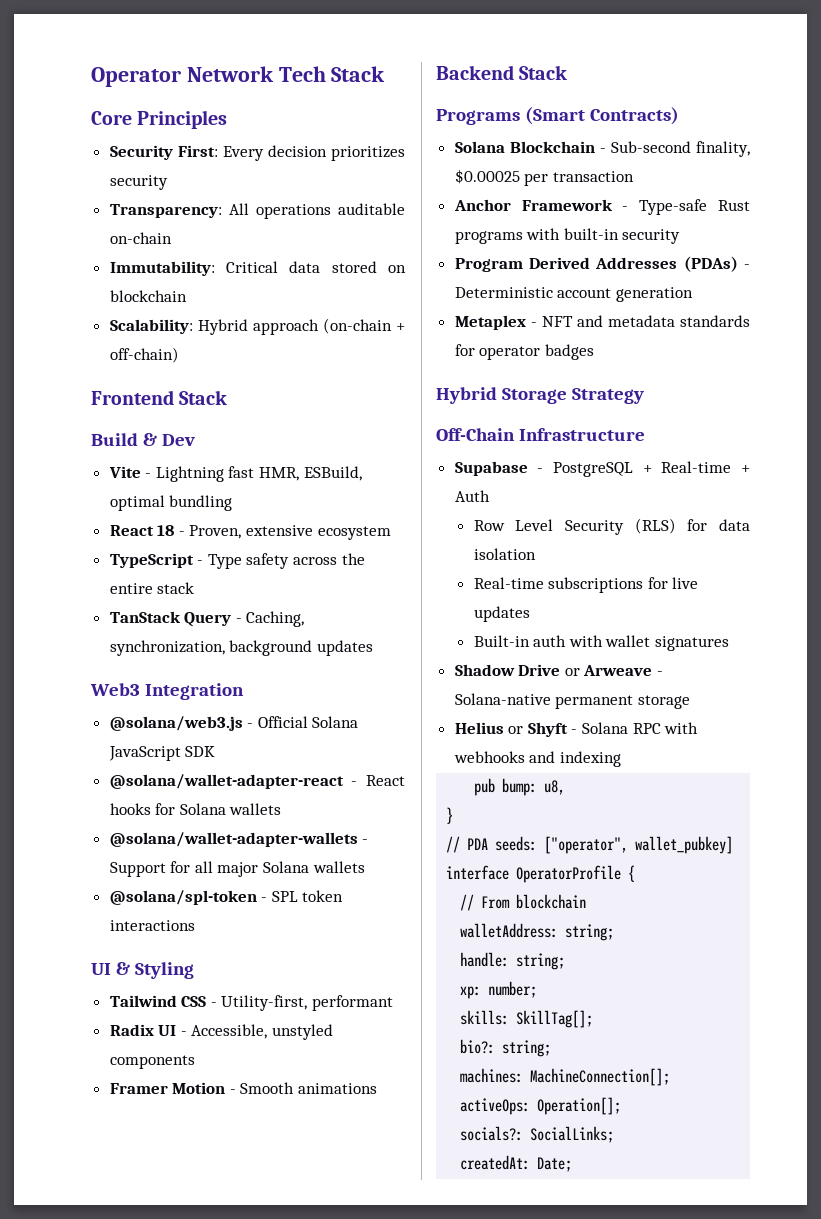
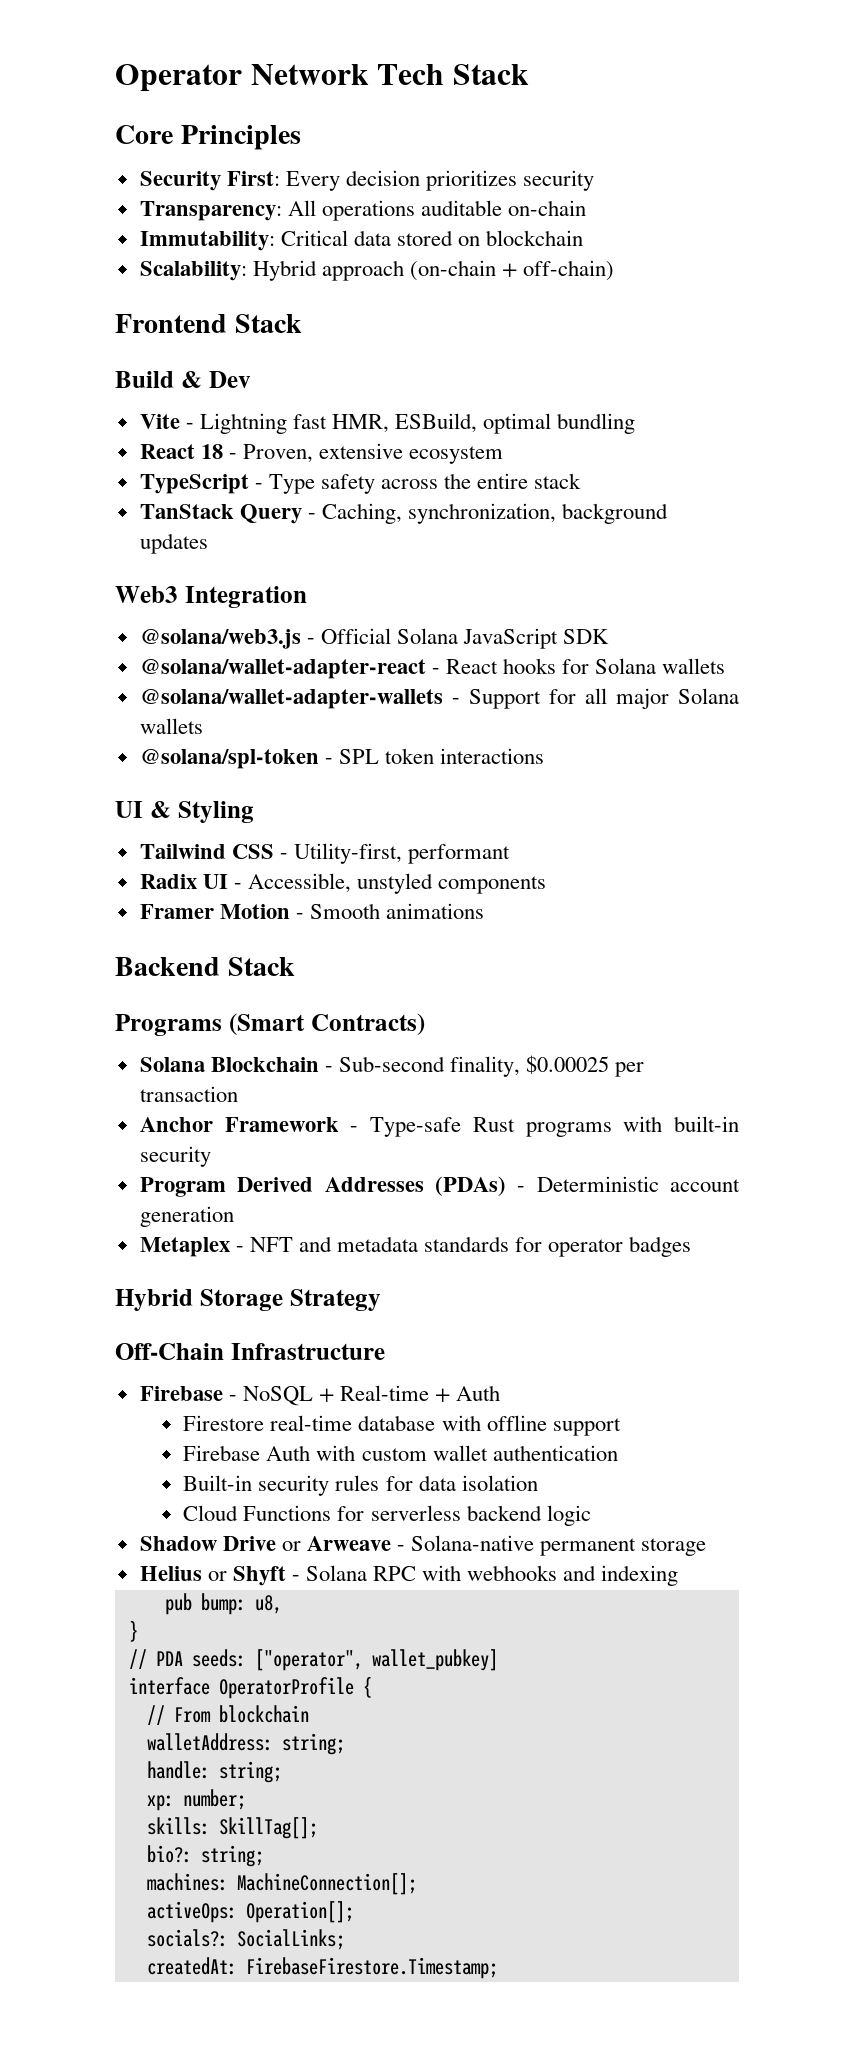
[454,461,634,477] Supabase - PostgreSQL -> [139,1386,313,1406] Firebase - NoSQL
[473,518,750,535] [473,548,536,560] [473,577,699,593] [473,606,530,622] [473,635,730,651] Row Level Security (RLS) for data isolation // Real-time subscriptions for live updates // Built-in auth with wallet signatures -> [183,1415,621,1436] [183,1445,618,1461] [183,1475,538,1496] [183,1505,591,1526] Firestore real-time database with offline support // Firebase Auth with custom wallet authentication // Built-in security rules for data isolation // Cloud Functions for serverless backend logic
[537,1157,573,1172] Date; -> [245,1957,498,1979] FirebaseFirestore.Timestamp;

